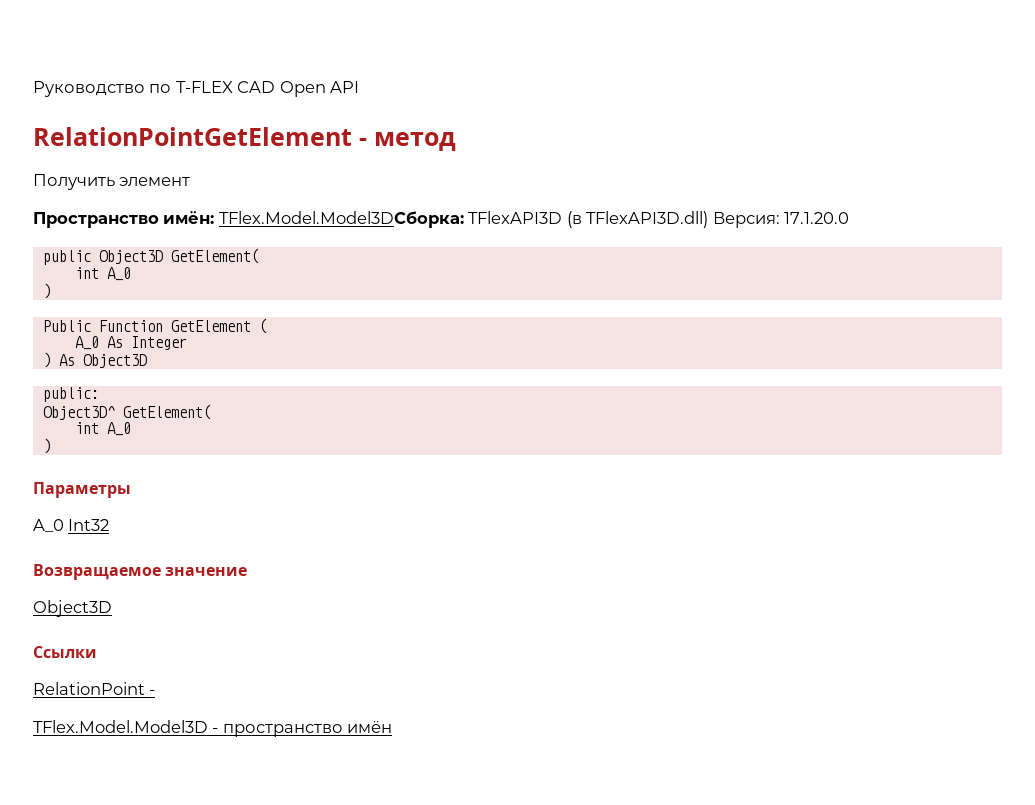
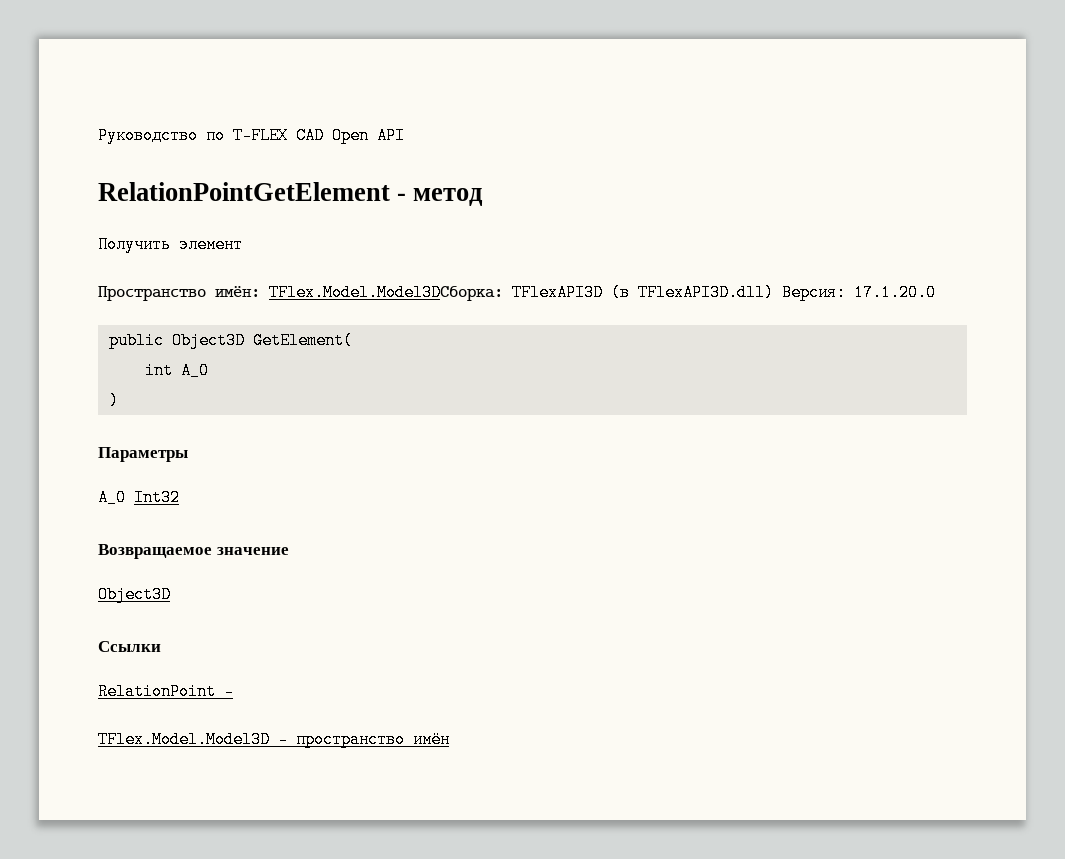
[42,318,267,334] [74,336,187,350] [42,352,147,368] [42,387,99,402] [42,404,211,420] [74,422,131,436] [42,438,51,454] // Public Function GetElement ( // A_0 As Integer // ) As Object3D // public: // Object3D^ GetElement( // int A_0 // ) -> (119, 400) none

